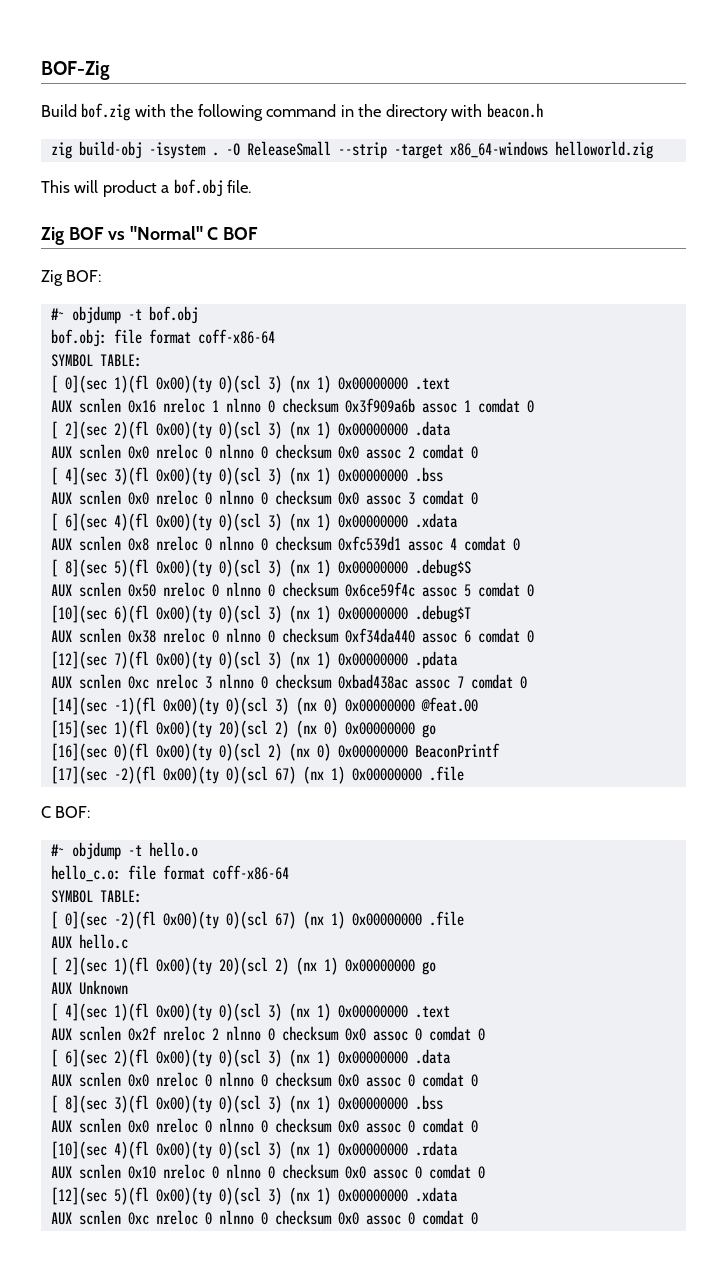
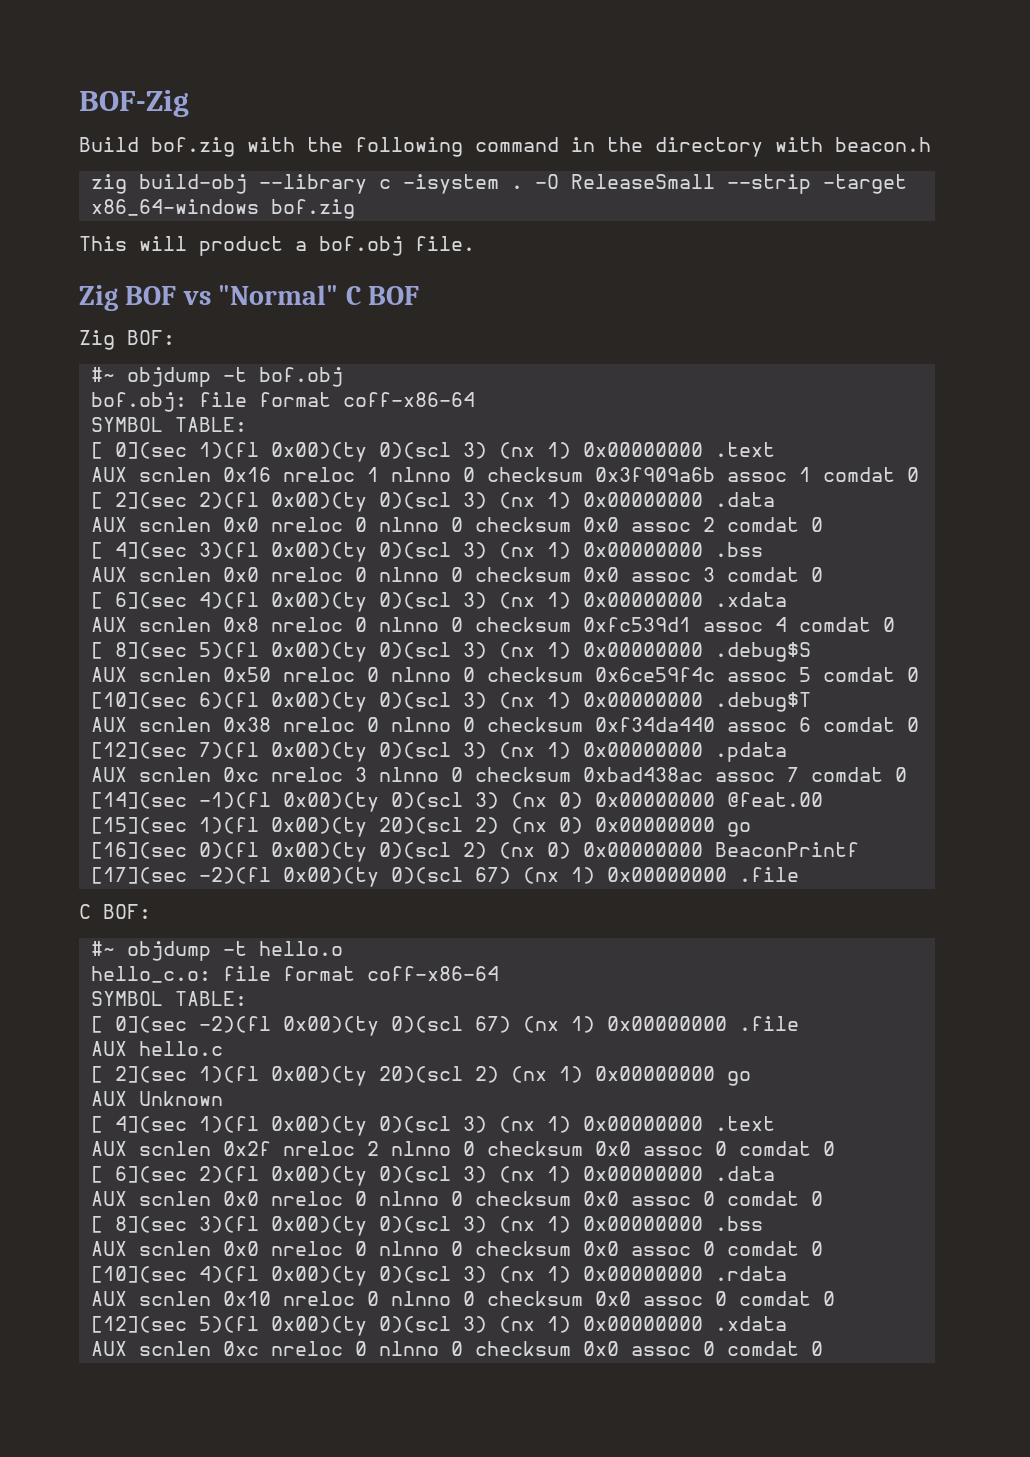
(142, 150) none -> [258,174,391,194] --library c
[554,141,653,159] helloworld.zig -> [270,199,355,219] bof.zig

